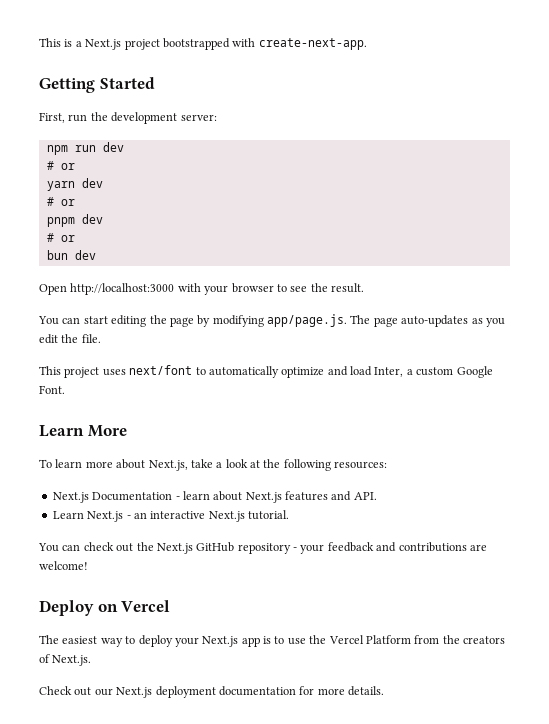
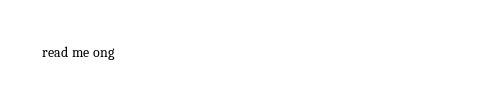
[39,38,367,50] [39,77,155,93] [39,112,217,124] [46,142,124,155] [46,161,75,170] [46,178,103,191] [46,197,75,206] [46,214,103,227] [46,233,75,242] [46,250,96,260] [39,283,364,295] [38,314,505,327] [39,334,101,344] [39,365,493,378] [39,385,65,394] [39,425,127,437] [39,459,388,471] [52,491,377,503] [52,510,289,522] [38,542,487,554] [39,561,88,570] [39,600,171,616] [39,635,505,647] [39,654,92,666] [39,686,384,698] This is a Next.js project bootstrapped with create-next-app. // Getting Started // First, run the development server: // npm run dev // # or // yarn dev // # or // pnpm dev // # or // bun dev // Open http://localhost:3000 with your browser to see the result. // You can start editing the page by modifying app/page.js. The page auto-updates as you edit the file. // This project uses next/font to automatically optimize and load Inter, a custom Google Font. // Learn More // To learn more about Next.js, take a look at the following resources: // Next.js Documentation - learn about Next.js features and API. // Learn Next.js - an interactive Next.js tutorial. // You can check out the Next.js GitHub repository - your feedback and contributions are welcome! // Deploy on Vercel // The easiest way to deploy your Next.js app is to use the Vercel Platform from the creators of Next.js. // Check out our Next.js deployment documentation for more details. -> [42,46,115,60] read me ong

